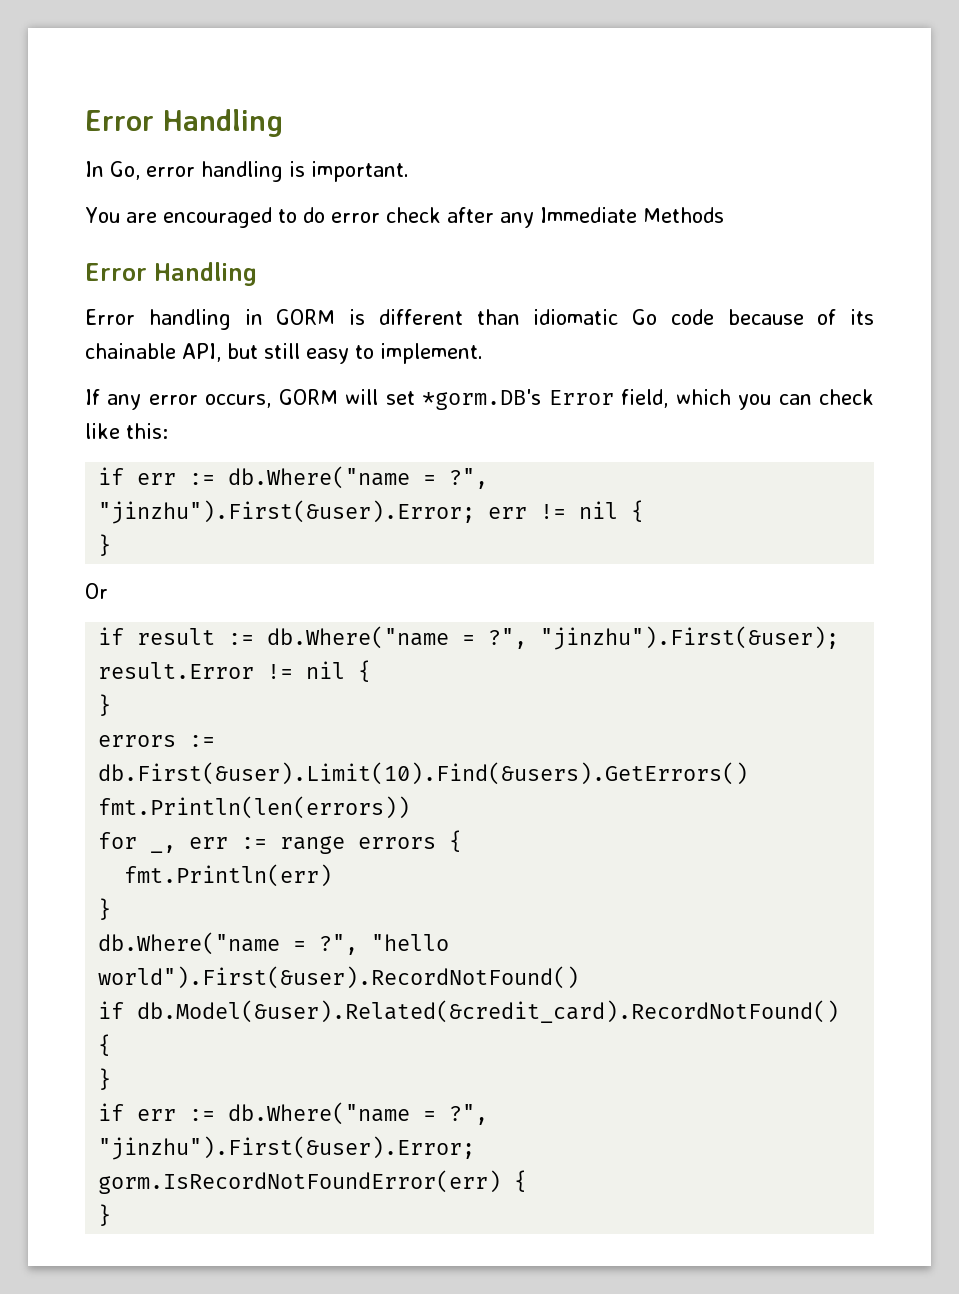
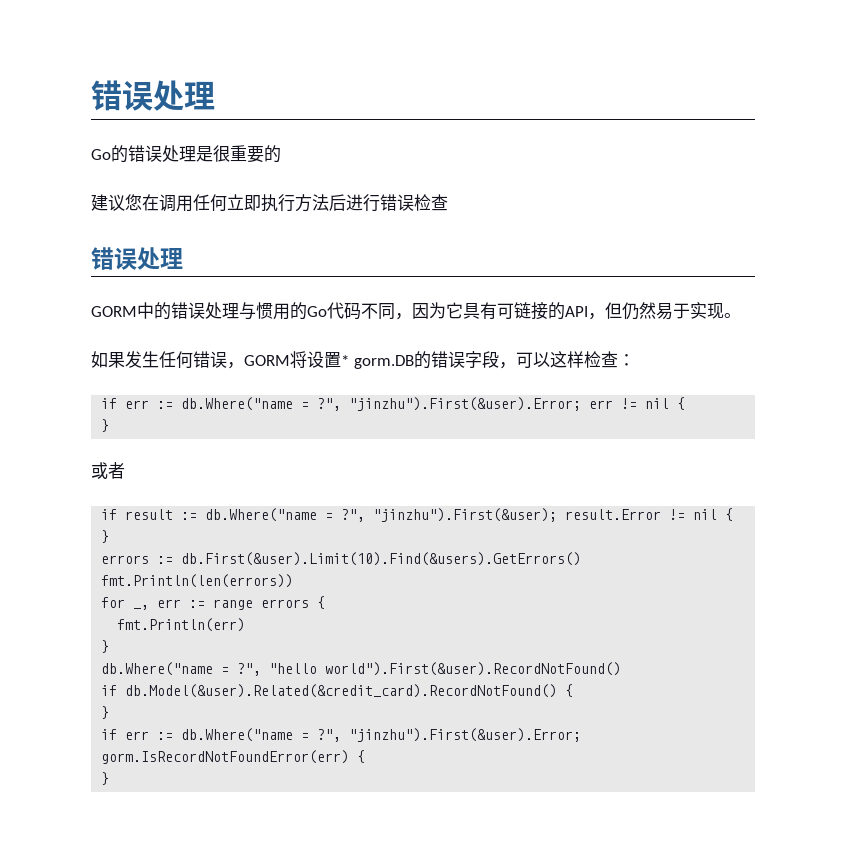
[85,109,283,137] [85,161,409,182] [85,207,724,228] [85,262,257,286] [85,309,874,330] [85,343,483,364] [85,389,874,410] [85,423,168,439] Error Handling // In Go, error handling is important. // You are encouraged to do error check after any Immediate Methods // Error Handling // Error handling in GORM is different than idiomatic Go code because of its chainable API, but still easy to implement. // If any error occurs, GORM will set *gorm.DB's Error field, which you can check like this: -> [91,80,215,111] [91,145,281,163] [91,194,448,212] [91,247,183,270] [91,302,741,320] [91,351,635,369] 错误处理 // Go的错误处理是很重要的 // 建议您在调用任何立即执行方法后进行错误检查 // 错误处理 // GORM中的错误处理与惯用的Go代码不同，因为它具有可链接的API，但仍然易于实现。 // 如果发生任何错误，GORM将设置* gorm.DB的错误字段，可以这样检查：
[85,583,108,599] Or -> [91,462,125,479] 或者

